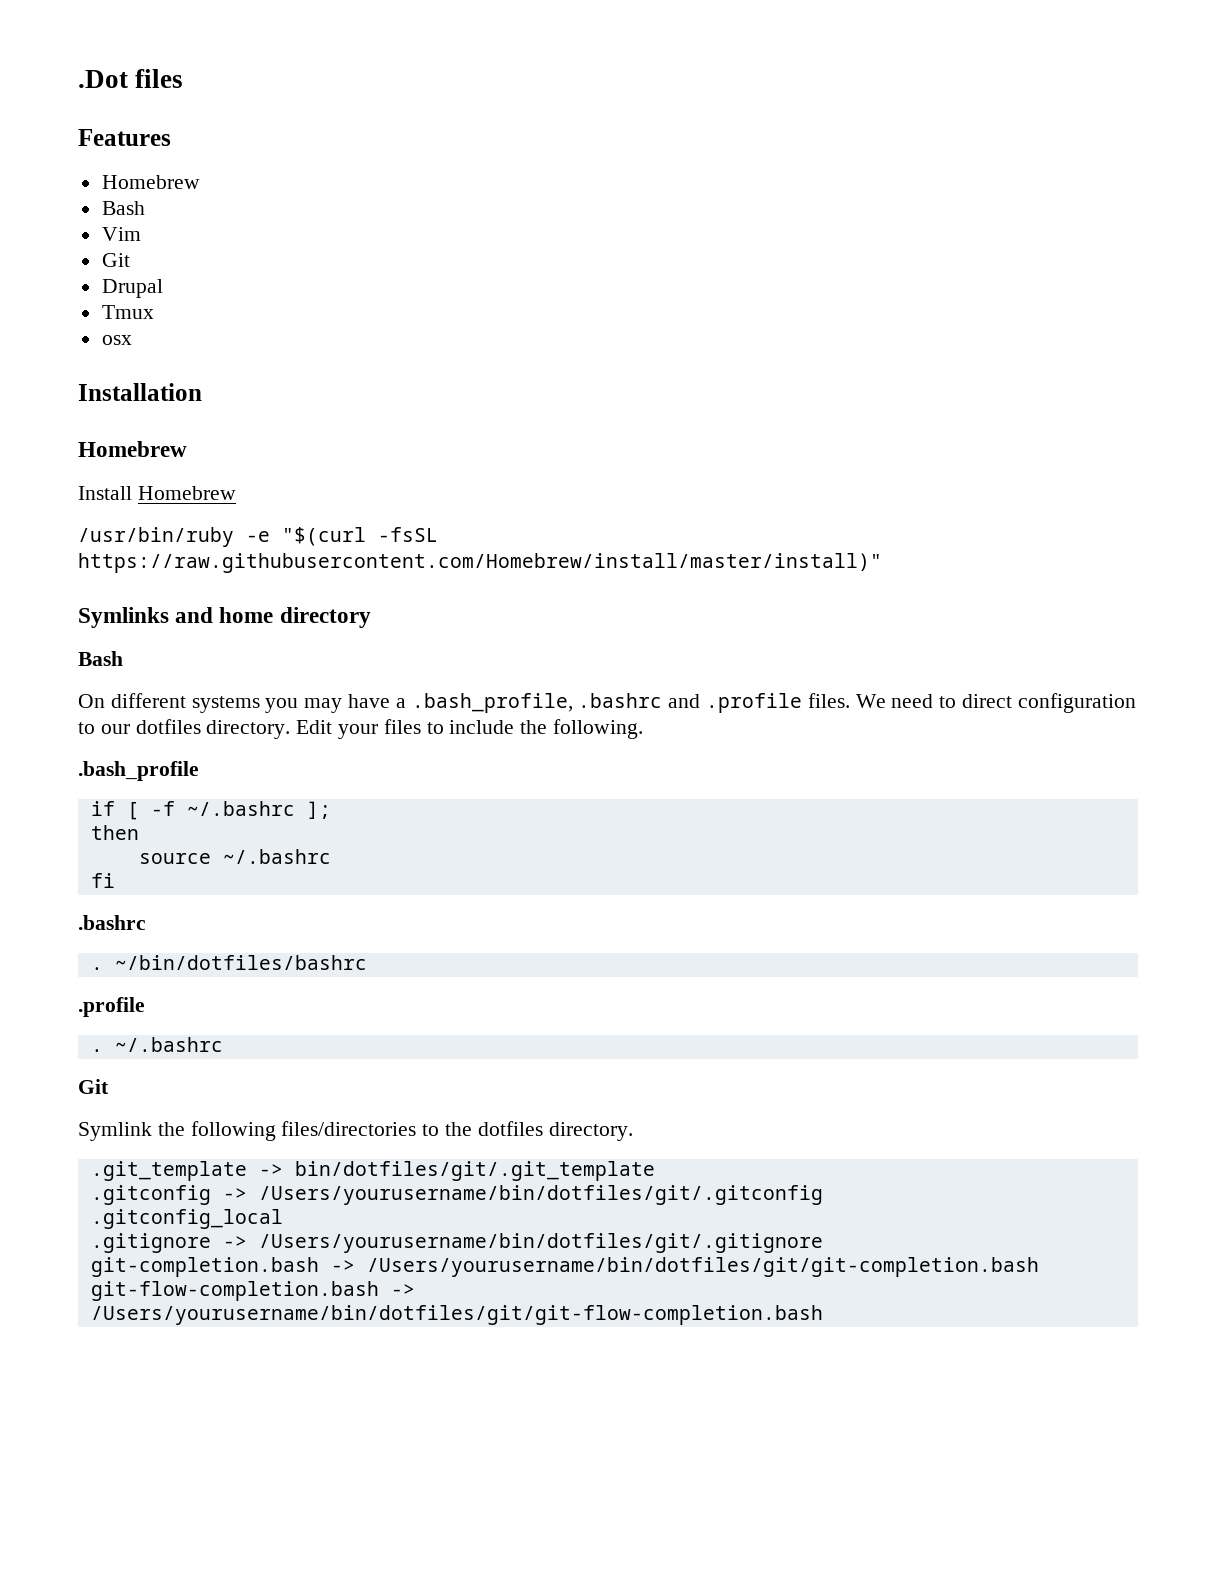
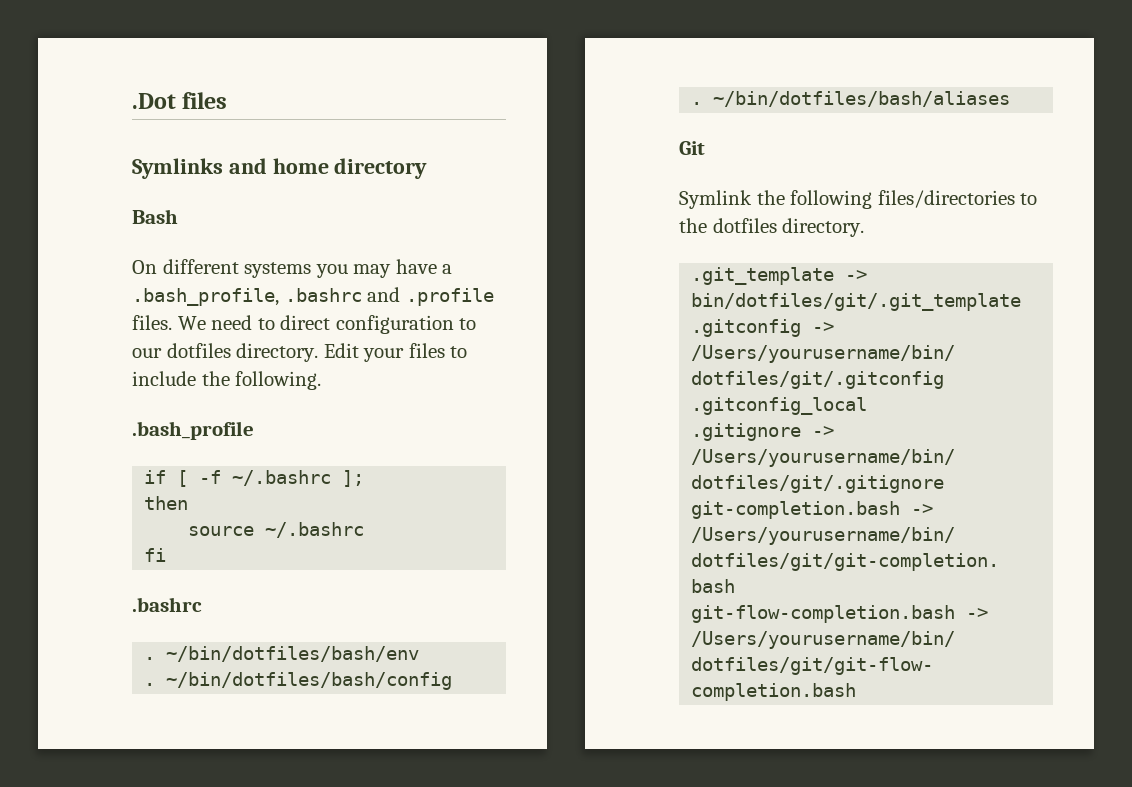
[78,129,171,146] [101,175,200,189] [101,201,145,215] [101,227,141,241] [101,253,130,267] [101,279,163,298] [101,305,154,319] [101,335,132,345] [78,383,202,401] [78,441,187,457] [78,486,236,500] [78,527,438,547] [78,553,882,573] // Features // Homebrew // Bash // Vim // Git // Drupal // Tmux // osx // Installation // Homebrew // Install Homebrew // /usr/bin/ruby -e "$(curl -fsSL https://raw.githubusercontent.com/Homebrew/install/master/install)" -> (228, 100) none
[114,955,367,970] [78,997,145,1017] [90,1037,223,1052] ~/bin/dotfiles/bashrc // .profile // . ~/.bashrc -> [166,646,420,662] [144,672,453,690] [691,91,1011,107] ~/bin/dotfiles/bash/env // . ~/bin/dotfiles/bash/config // . ~/bin/dotfiles/bash/aliases

